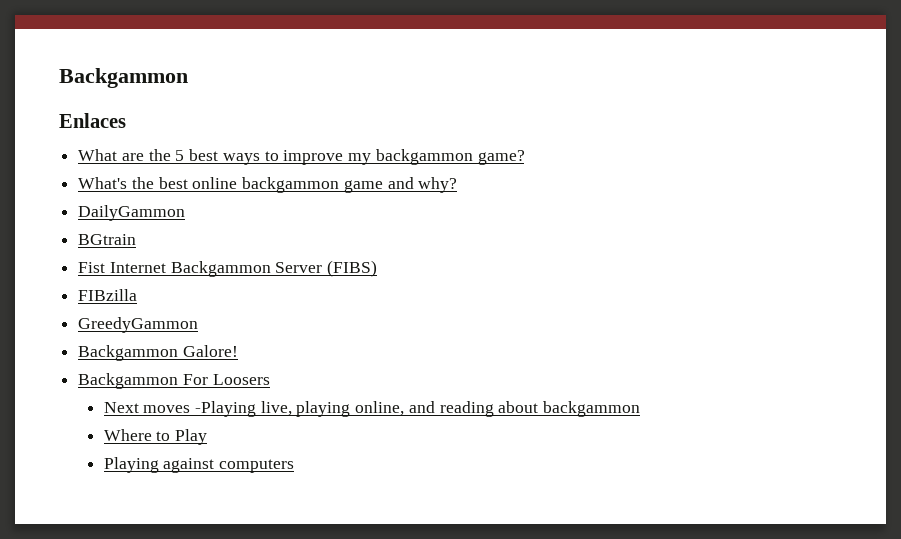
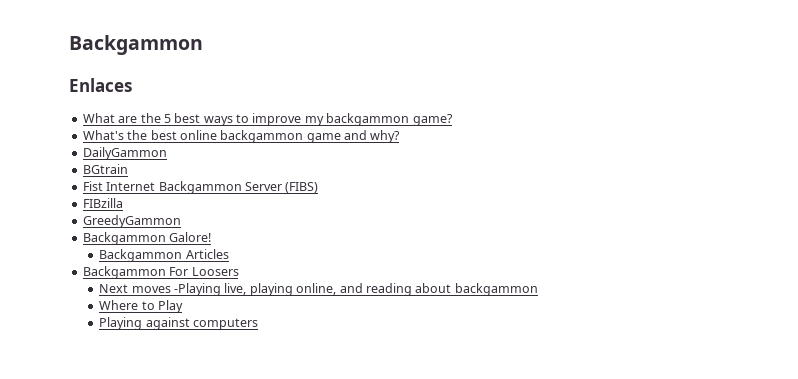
(238, 351) none -> [99,249,229,262] // Backgammon Articles

